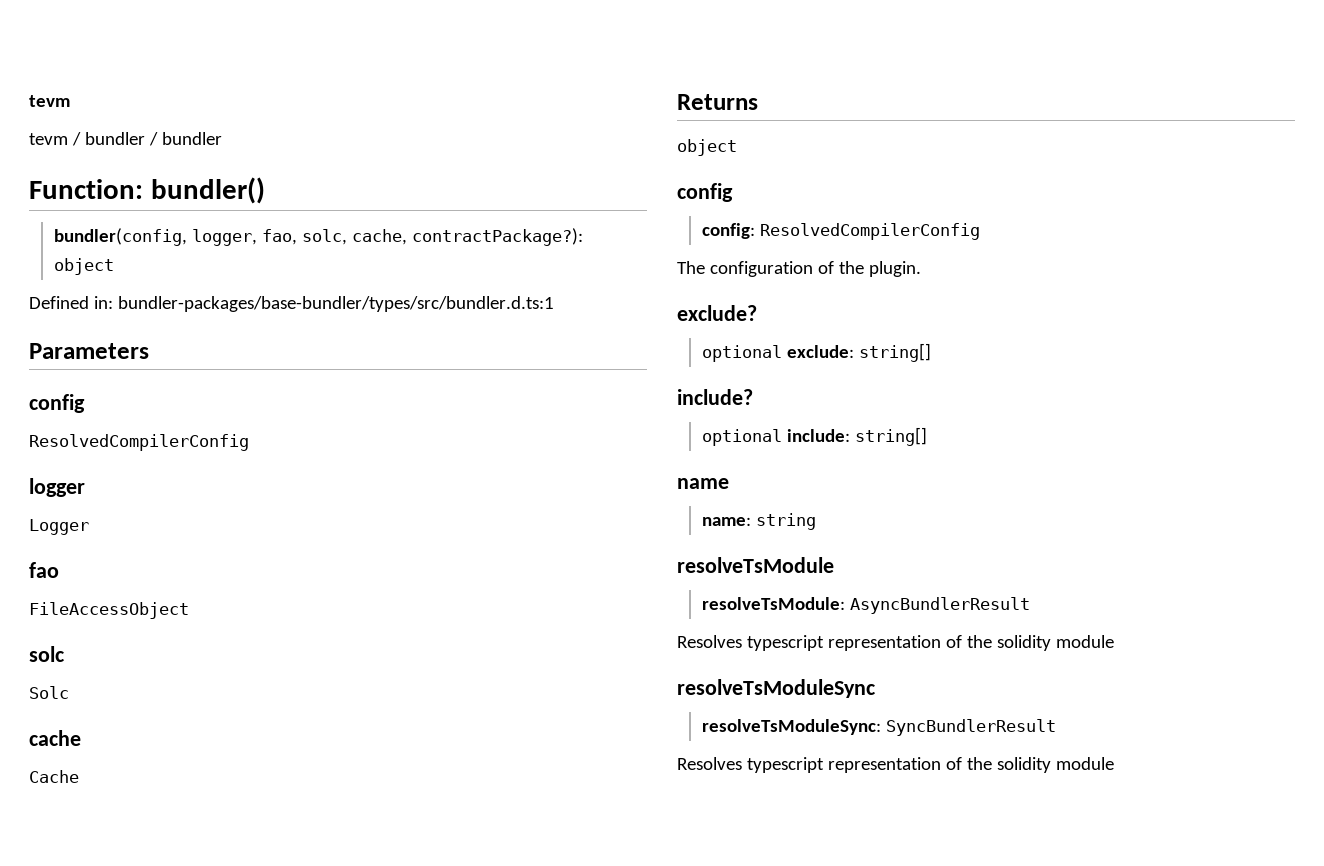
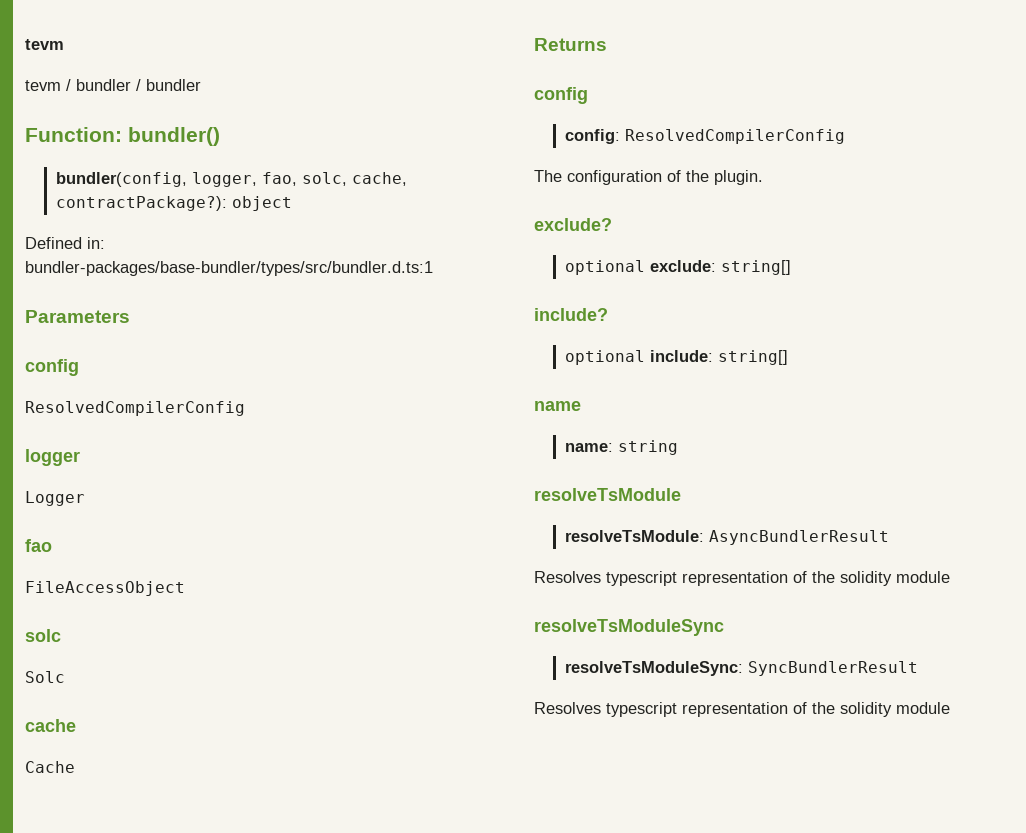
[677,139,737,156] // object -> (607, 44) none

